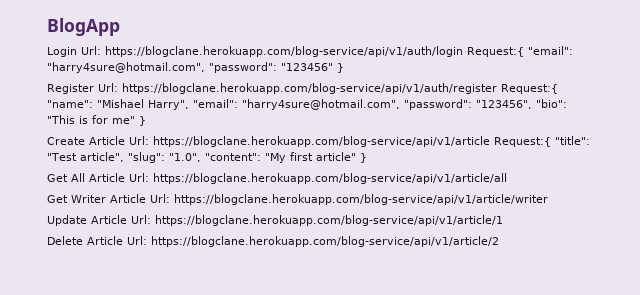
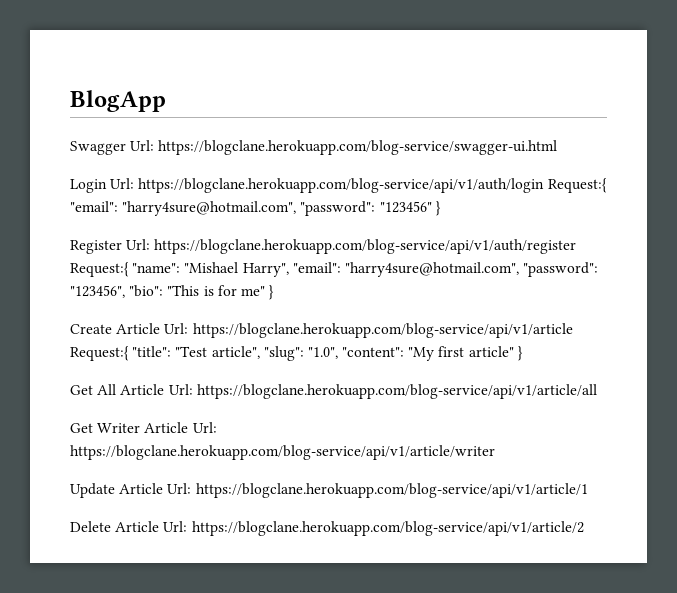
(120, 27) none -> [70,140,558,155] // Swagger Url: https://blogclane.herokuapp.com/blog-service/swagger-ui.html

